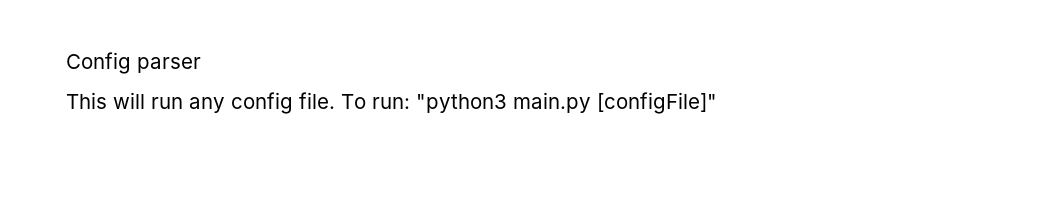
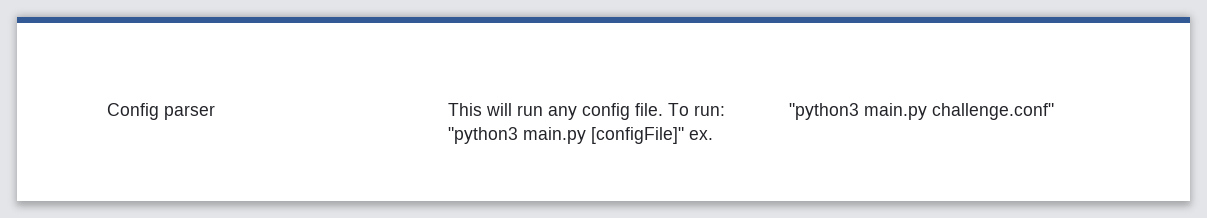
(717, 103) none -> [689,130,713,140] [789,103,1054,120] ex. "python3 main.py challenge.conf"

